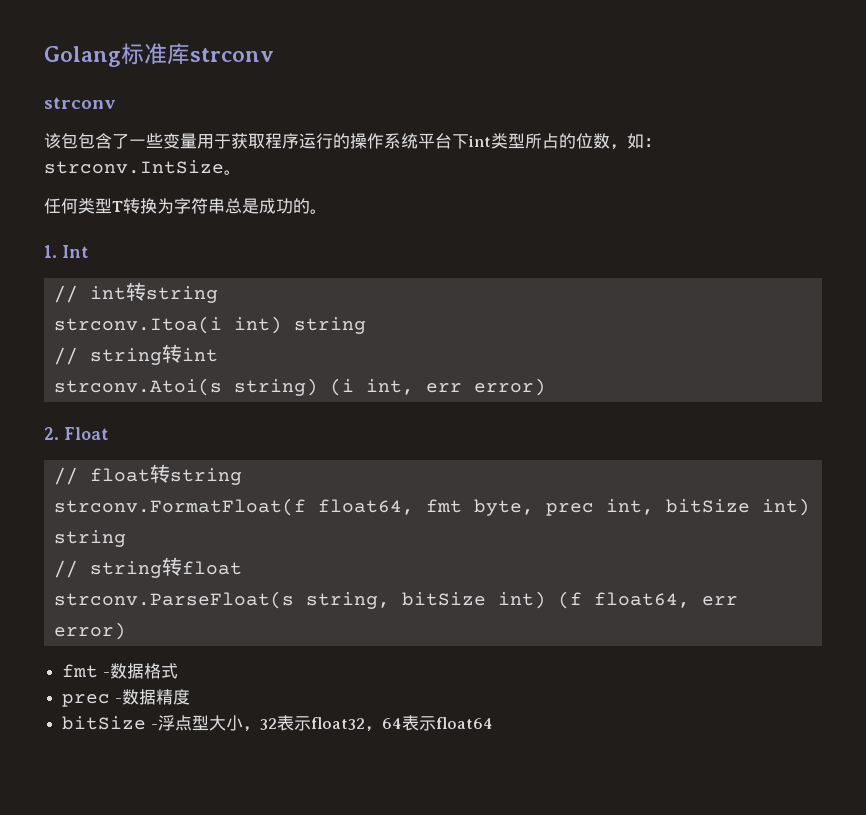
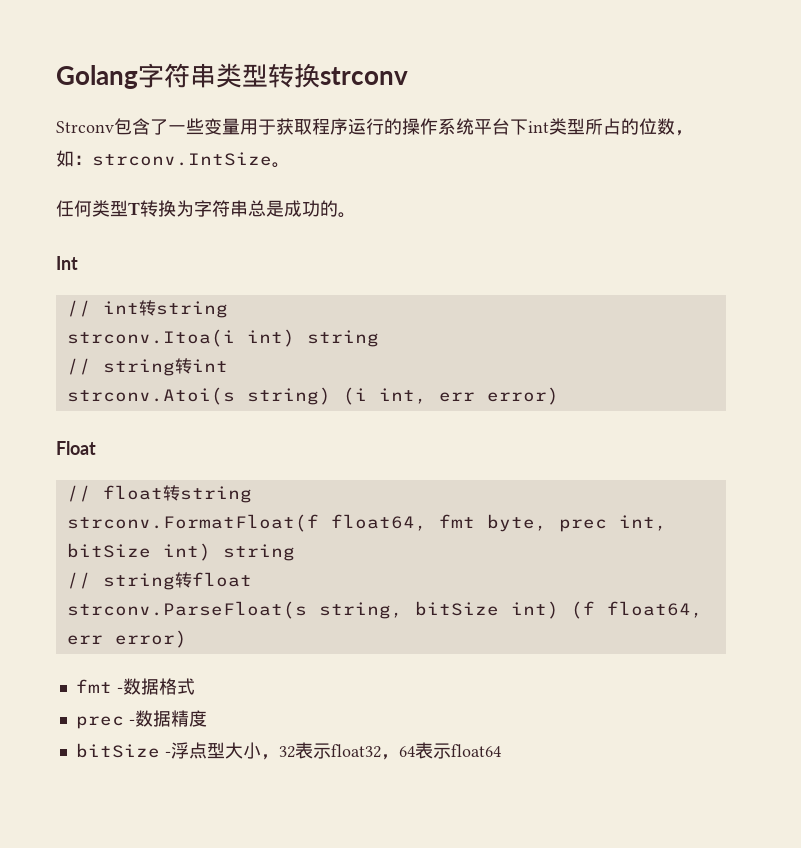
[121,43,274,65] [44,97,116,109] [44,133,78,149] 标准库strconv // strconv // 该包 -> [138,63,408,88] [56,121,114,133] 字符串类型转换strconv // Strconv
[44,245,57,258] 1. -> (356, 215) none
[44,427,59,440] 2. -> (559, 396) none

